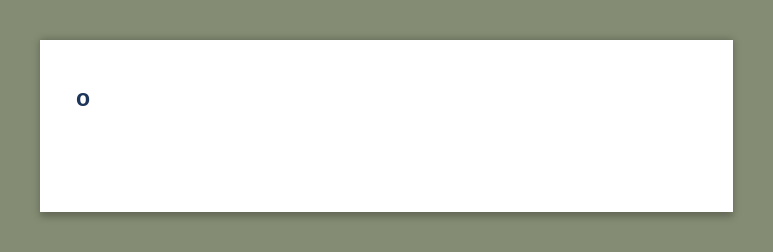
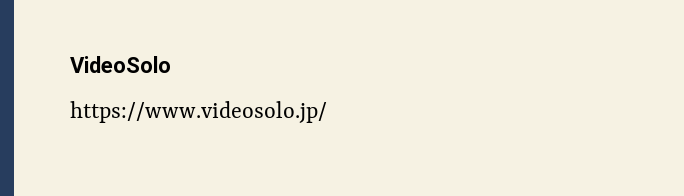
[76,93,90,106] o -> [70,56,171,73] [70,101,327,123] VideoSolo // https://www.videosolo.jp/

